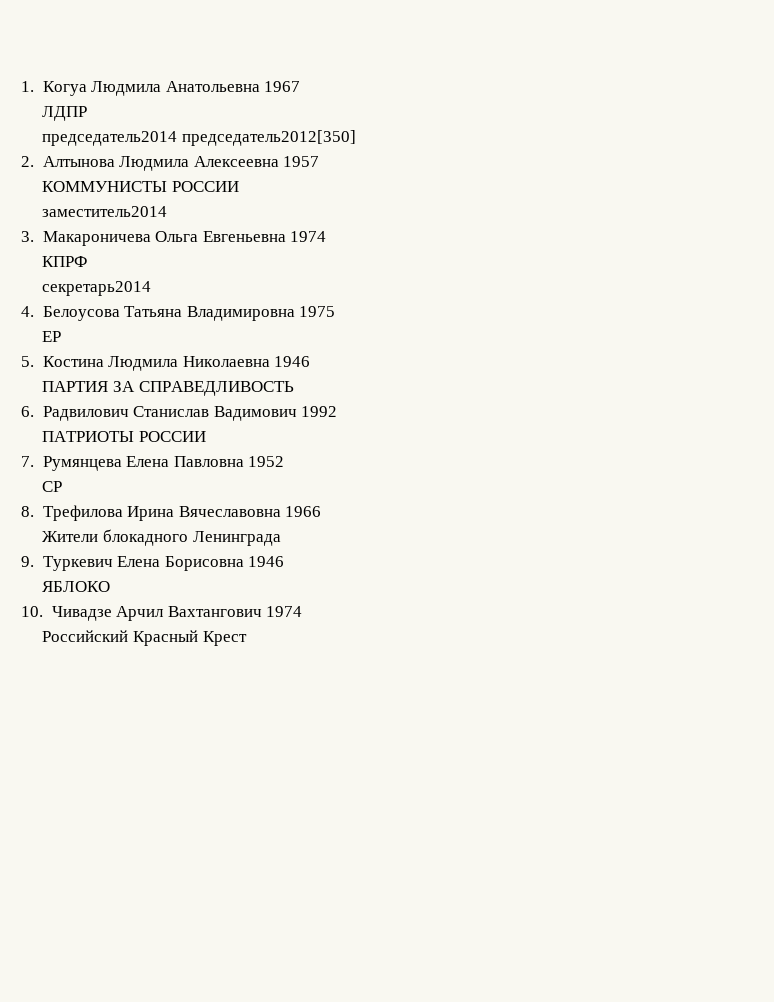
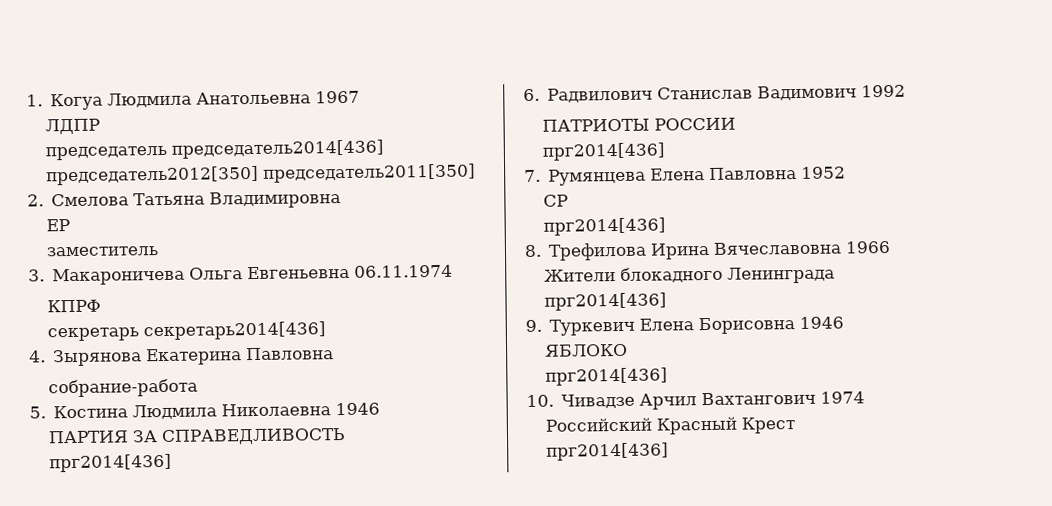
[42,131,178,146] председатель2014 -> [45,139,385,161] председатель председатель2014[436]
(357, 138) none -> [263,163,477,183] председатель2011[350]
[42,156,320,171] [42,181,240,192] [42,206,168,217] Алтынова Людмила Алексеевна 1957 // КОММУНИСТЫ РОССИИ // заместитель2014 -> [51,191,342,209] [46,219,71,232] [46,246,160,257] Смелова Татьяна Владимировна // ЕР // заместитель
[290,231,327,242] 1974 -> [354,264,454,278] 06.11.1974
[42,281,152,296] секретарь2014 -> [47,321,327,342] секретарь секретарь2014[436]
[42,306,336,321] [42,331,62,342] Белоусова Татьяна Владимировна 1975 // ЕР -> [53,347,335,367] [48,378,199,398] Зырянова Екатерина Павловна // собрание-работа
(294, 388) none -> [49,453,173,473] // прг2014[436]
(207, 436) none -> [542,142,666,161] // прг2014[436]
(63, 486) none -> [543,217,667,236] // прг2014[436]
(281, 538) none -> [544,292,668,311] // прг2014[436]
(111, 586) none -> [545,367,669,386] // прг2014[436]
(247, 638) none -> [546,442,670,461] // прг2014[436]

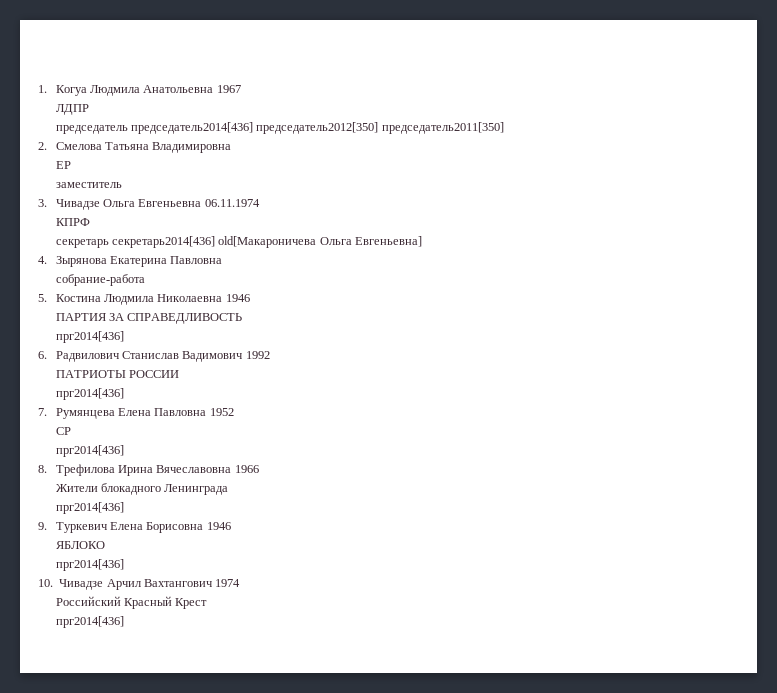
[52,267,186,286] Макароничева -> [55,199,100,210] Чивадзе
(327, 331) none -> [218,236,423,248] old[Макароничева Ольга Евгеньевна]

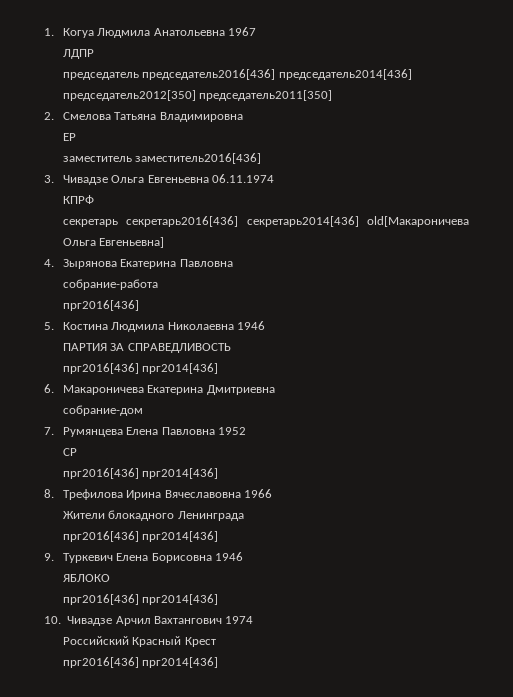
(128, 129) none -> [142,69,276,80] председатель2016[436]
(122, 185) none -> [135,153,262,164] заместитель2016[436]
(109, 243) none -> [126,216,239,227] секретарь2016[436]
(145, 280) none -> [62,300,139,311] // прг2016[436]
(243, 318) none -> [62,363,139,374] прг2016[436]
[55,351,270,362] [55,370,179,378] [55,388,124,400] Радвилович Станислав Вадимович 1992 // ПАТРИОТЫ РОССИИ // прг2014[436] -> [62,385,275,395] [62,405,143,416] Макароничева Екатерина Дмитриевна // собрание-дом
(71, 431) none -> [62,468,139,479] прг2016[436]
(229, 489) none -> [62,531,139,542] прг2016[436]
(105, 545) none -> [62,594,139,605] прг2016[436]
(208, 603) none -> [62,657,139,668] прг2016[436]

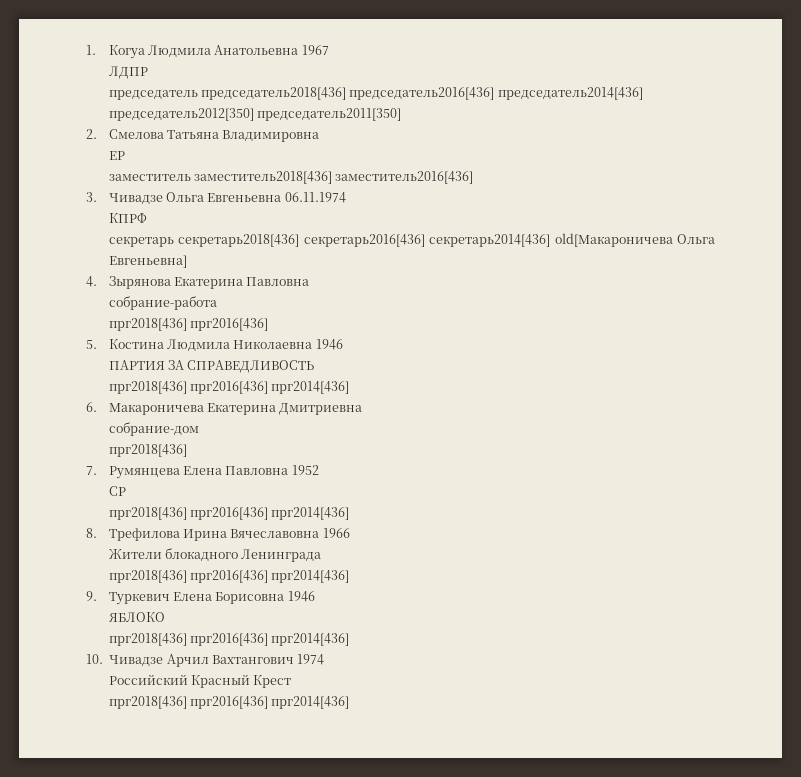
(139, 76) none -> [201,87,347,100] председатель2018[436]
(132, 159) none -> [194,171,333,184] заместитель2018[436]
(118, 223) none -> [178,234,300,247] секретарь2018[436]
(158, 284) none -> [108,318,187,331] прг2018[436]
(231, 348) none -> [108,381,187,394] прг2018[436]
(143, 410) none -> [108,444,187,457] // прг2018[436]
(77, 452) none -> [108,507,187,520] прг2018[436]
(244, 516) none -> [108,570,187,583] прг2018[436]
(110, 578) none -> [108,633,187,646] прг2018[436]
(216, 642) none -> [108,696,187,709] прг2018[436]

